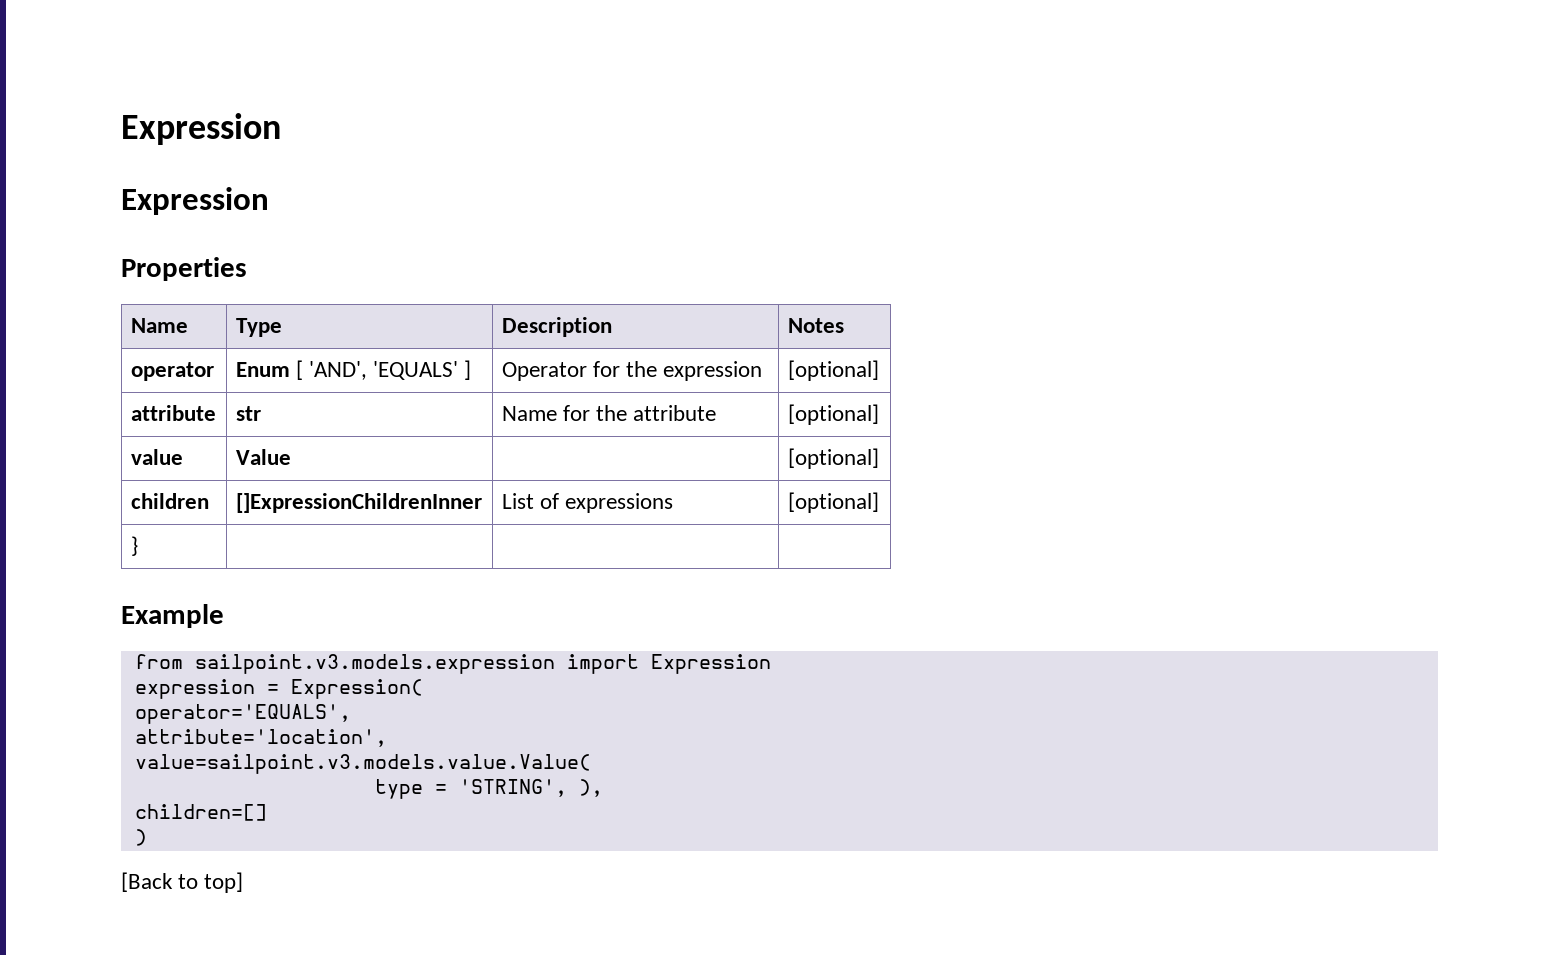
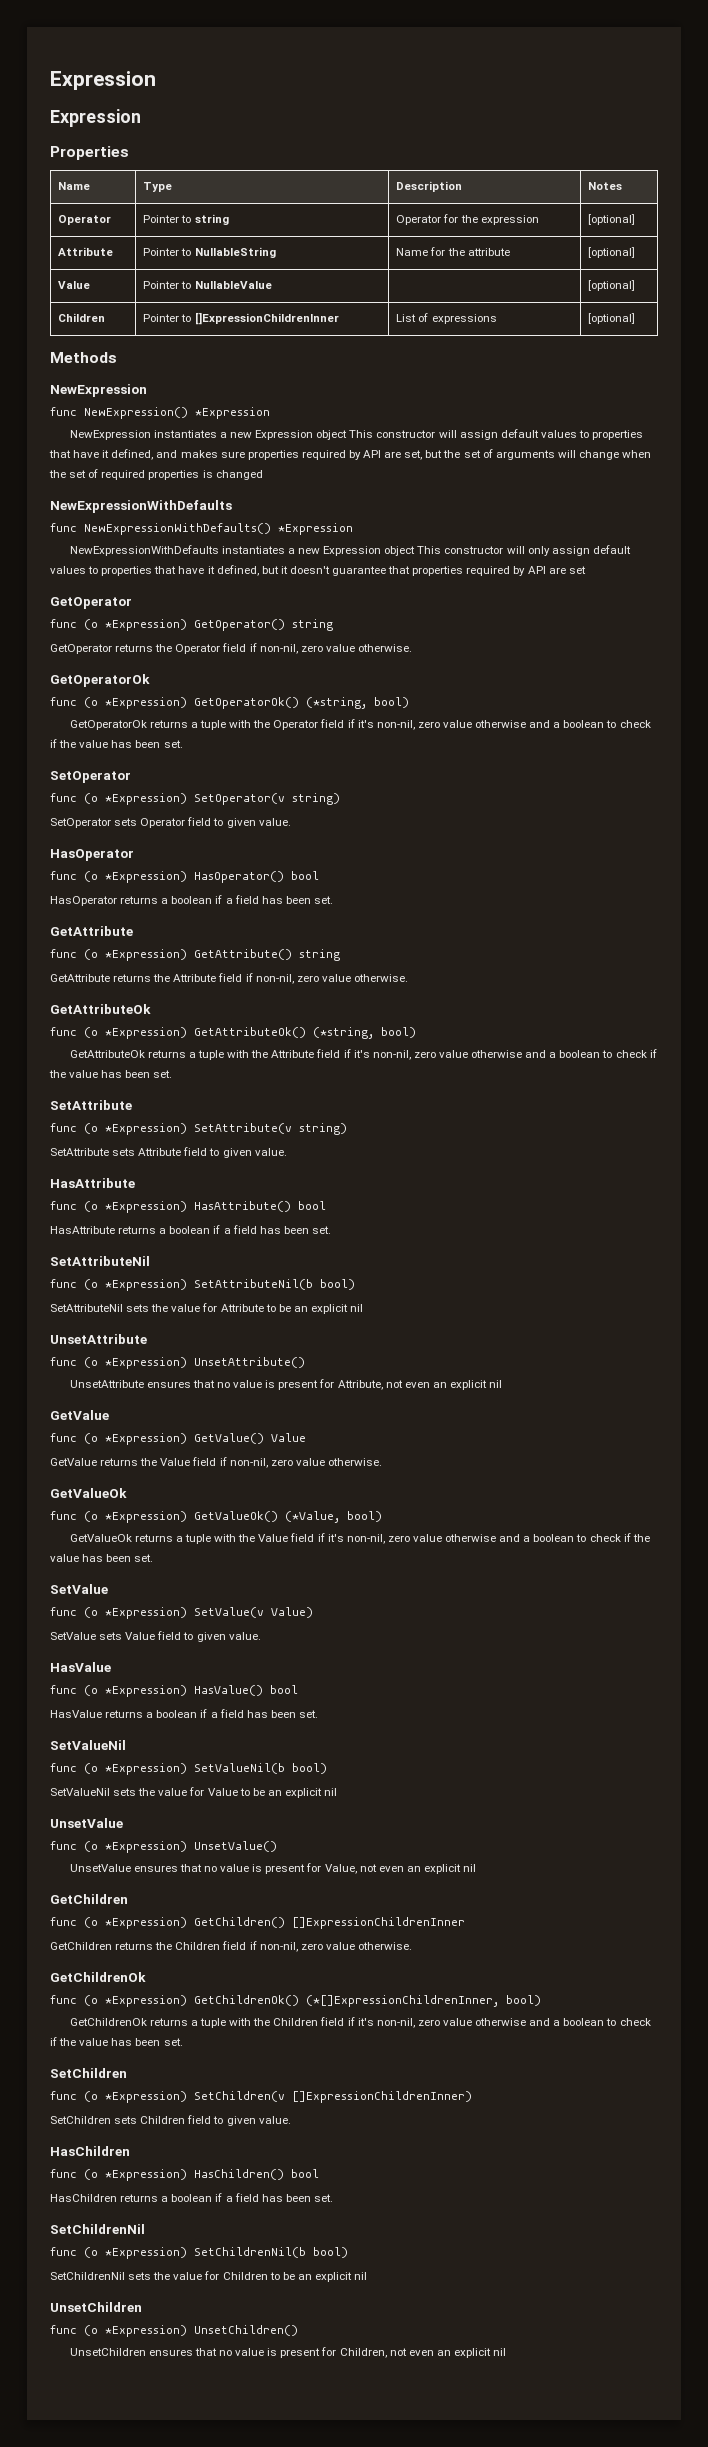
[130,362,214,381] [235,360,472,380] operator | Enum [ 'AND', 'EQUALS' ] -> [58,215,112,225] [143,214,229,225] Operator | Pointer to string
[130,405,216,421] [235,406,261,421] attribute | str -> [58,247,114,256] [143,247,276,258] Attribute | Pointer to NullableString
[130,449,183,465] [235,449,291,465] [787,448,879,469] [130,493,209,509] value | Value | | [optional] // children | -> [58,281,91,289] [143,281,272,289] [588,280,636,291] [58,313,106,322] [143,314,192,322] Value | Pointer to NullableValue | | [optional] // Children | Pointer to
[130,536,138,556] [121,604,224,628] [134,654,771,674] [134,679,423,699] [134,704,351,724] [134,729,387,747] [134,754,591,774] [374,779,603,799] [134,804,267,821] [134,829,147,846] [121,872,244,893] // } | | | // Example // from sailpoint.v3.models.expression import Expression // expression = Expression( // operator='EQUALS', // attribute='location', // value=sailpoint.v3.models.value.Value( // type = 'STRING', ), // children=[] // ) // [Back to top] -> [50,352,117,363] [50,384,147,397] [50,407,270,419] [69,429,644,440] [49,449,652,460] [49,469,263,480] [50,500,232,513] [50,523,353,535] [69,545,631,556] [50,565,586,576] [50,597,132,609] [50,619,333,631] [50,643,412,654] [50,674,150,687] [50,697,409,709] [69,719,651,730] [50,739,183,748] [50,771,131,783] [50,793,340,805] [50,817,291,828] [50,849,134,861] [50,871,319,883] [50,895,333,906] [50,926,133,936] [50,949,340,961] [50,973,408,984] [50,1004,151,1014] [50,1027,416,1039] [69,1049,657,1060] [49,1070,173,1078] [50,1100,132,1110] [50,1123,347,1135] [50,1147,287,1158] [50,1178,135,1188] [50,1201,326,1213] [50,1225,331,1234] [50,1256,150,1266] [50,1279,355,1291] [50,1303,364,1314] [50,1334,147,1344] [50,1357,305,1369] [69,1379,503,1390] [50,1410,109,1420] [50,1433,306,1445] [50,1457,382,1468] [50,1488,127,1498] [50,1511,382,1523] [69,1533,650,1544] [50,1554,154,1562] [50,1584,108,1594] [50,1607,313,1619] [50,1631,261,1642] [50,1662,111,1672] [50,1685,298,1697] [50,1709,318,1718] [50,1740,126,1750] [50,1763,327,1775] [50,1787,338,1798] [50,1818,123,1828] [50,1841,277,1853] [69,1863,477,1874] [50,1894,128,1904] [50,1917,465,1929] [50,1941,412,1952] [50,1972,146,1982] [50,1995,541,2007] [69,2017,651,2028] [50,2037,183,2046] [50,2068,127,2078] [50,2091,472,2103] [50,2115,291,2126] [50,2146,130,2156] [50,2169,319,2181] [50,2193,333,2202] [50,2224,145,2234] [50,2247,348,2259] [50,2271,368,2282] [50,2302,142,2312] [50,2325,298,2337] [69,2347,507,2358] // Methods // NewExpression // func NewExpression() *Expression // NewExpression instantiates a new Expression object This constructor will assign default values to properties that have it defined, and makes sure properties required by API are set, but the set of arguments will change when the set of required properties is changed // NewExpressionWithDefaults // func NewExpressionWithDefaults() *Expression // NewExpressionWithDefaults instantiates a new Expression object This constructor will only assign default values to properties that have it defined, but it doesn't guarantee that properties required by API are set // GetOperator // func (o *Expression) GetOperator() string // GetOperator returns the Operator field if non-nil, zero value otherwise. // GetOperatorOk // func (o *Expression) GetOperatorOk() (*string, bool) // GetOperatorOk returns a tuple with the Operator field if it's non-nil, zero value otherwise and a boolean to check if the value has been set. // SetOperator // func (o *Expression) SetOperator(v string) // SetOperator sets Operator field to given value. // HasOperator // func (o *Expression) HasOperator() bool // HasOperator returns a boolean if a field has been set. // GetAttribute // func (o *Expression) GetAttribute() string // GetAttribute returns the Attribute field if non-nil, zero value otherwise. // GetAttributeOk // func (o *Expression) GetAttributeOk() (*string, bool) // GetAttributeOk returns a tuple with the Attribute field if it's non-nil, zero value otherwise and a boolean to check if the value has been set. // SetAttribute // func (o *Expression) SetAttribute(v string) // SetAttribute sets Attribute field to given value. // HasAttribute // func (o *Expression) HasAttribute() bool // HasAttribute returns a boolean if a field has been set. // SetAttributeNil // func (o *Expression) SetAttributeNil(b bool) // SetAttributeNil sets the value for Attribute to be an explicit nil // UnsetAttribute // func (o *Expression) UnsetAttribute() // UnsetAttribute ensures that no value is present for Attribute, not even an explicit nil // GetValue // func (o *Expression) GetValue() Value // GetValue returns the Value field if non-nil, zero value otherwise. // GetValueOk // func (o *Expression) GetValueOk() (*Value, bool) // GetValueOk returns a tuple with the Value field if it's non-nil, zero value otherwise and a boolean to check if the value has been set. // SetValue // func (o *Expression) SetValue(v Value) // SetValue sets Value field to given value. // HasValue // func (o *Expression) HasValue() bool // HasValue returns a boolean if a field has been set. // SetValueNil // func (o *Expression) SetValueNil(b bool) // SetValueNil sets the value for Value to be an explicit nil // UnsetValue // func (o *Expression) UnsetValue() // UnsetValue ensures that no value is present for Value, not even an explicit nil // GetChildren // func (o *Expression) GetChildren() []ExpressionChildrenInner // GetChildren returns the Children field if non-nil, zero value otherwise. // GetChildrenOk // func (o *Expression) GetChildrenOk() (*[]ExpressionChildrenInner, bool) // GetChildrenOk returns a tuple with the Children field if it's non-nil, zero value otherwise and a boolean to check if the value has been set. // SetChildren // func (o *Expression) SetChildren(v []ExpressionChildrenInner) // SetChildren sets Children field to given value. // HasChildren // func (o *Expression) HasChildren() bool // HasChildren returns a boolean if a field has been set. // SetChildrenNil // func (o *Expression) SetChildrenNil(b bool) // SetChildrenNil sets the value for Children to be an explicit nil // UnsetChildren // func (o *Expression) UnsetChildren() // UnsetChildren ensures that no value is present for Children, not even an explicit nil

